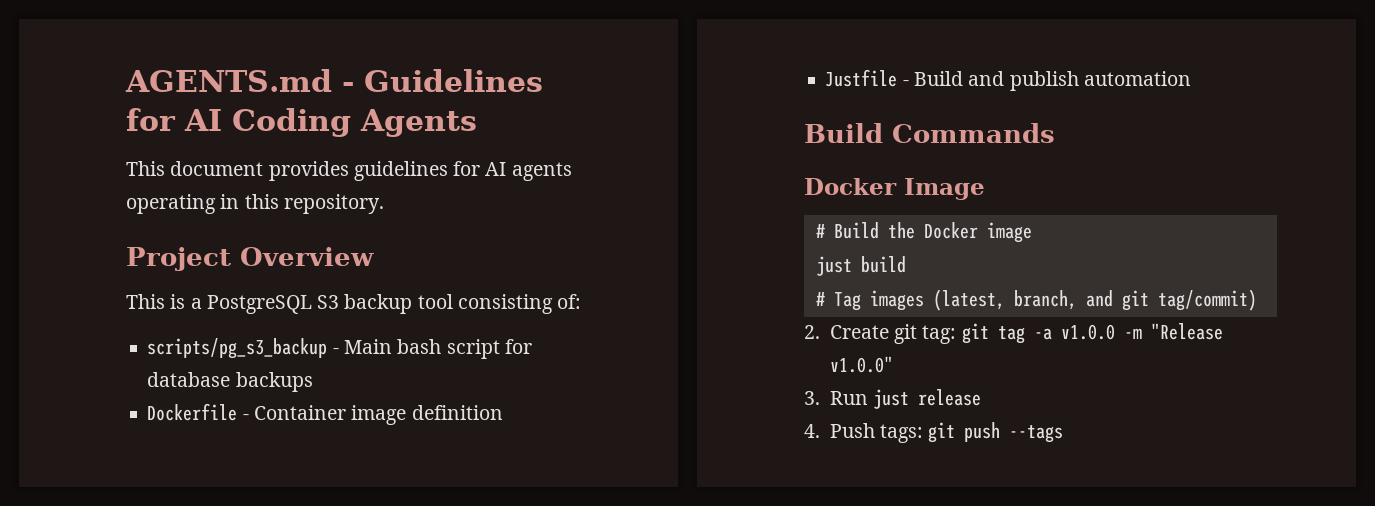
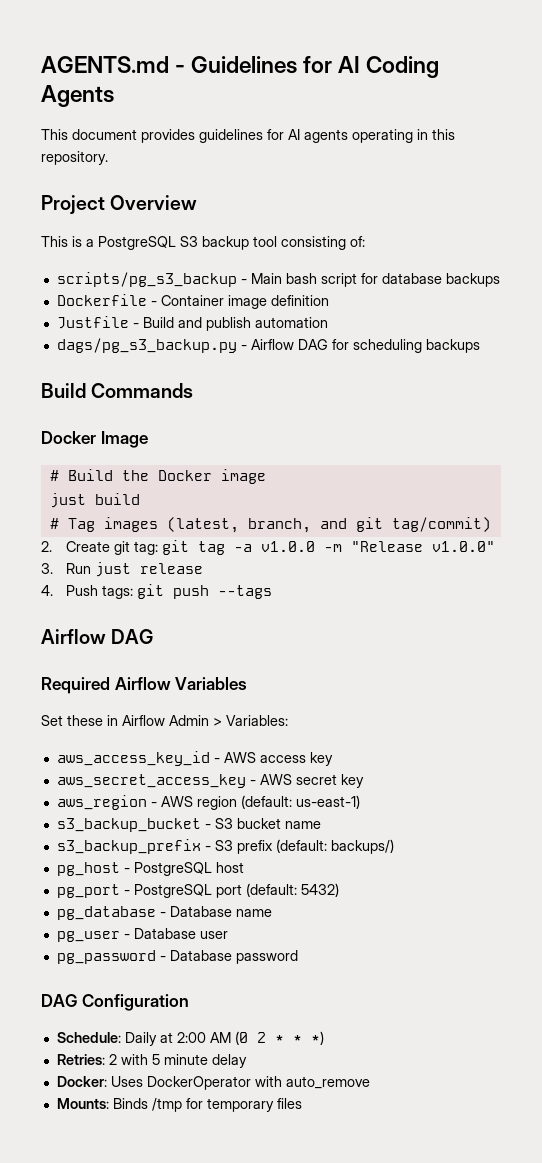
(1191, 78) none -> [56,338,480,353] // dags/pg_s3_backup.py - Airflow DAG for scheduling backups
(1064, 434) none -> [41,629,154,644] [41,677,248,694] [41,715,288,726] [56,751,333,766] [56,774,364,788] [56,795,360,810] [56,818,321,832] [56,839,394,854] [56,862,244,876] [56,883,339,898] [56,906,272,920] [56,928,228,942] [56,950,298,964] [41,994,189,1011] [56,1031,324,1046] [56,1054,247,1068] [56,1076,370,1090] [56,1098,302,1112] // Airflow DAG // Required Airflow Variables // Set these in Airflow Admin > Variables: // aws_access_key_id - AWS access key // aws_secret_access_key - AWS secret key // aws_region - AWS region (default: us-east-1) // s3_backup_bucket - S3 bucket name // s3_backup_prefix - S3 prefix (default: backups/) // pg_host - PostgreSQL host // pg_port - PostgreSQL port (default: 5432) // pg_database - Database name // pg_user - Database user // pg_password - Database password // DAG Configuration // Schedule: Daily at 2:00 AM (0 2 * * *) // Retries: 2 with 5 minute delay // Docker: Uses DockerOperator with auto_remove // Mounts: Binds /tmp for temporary files

